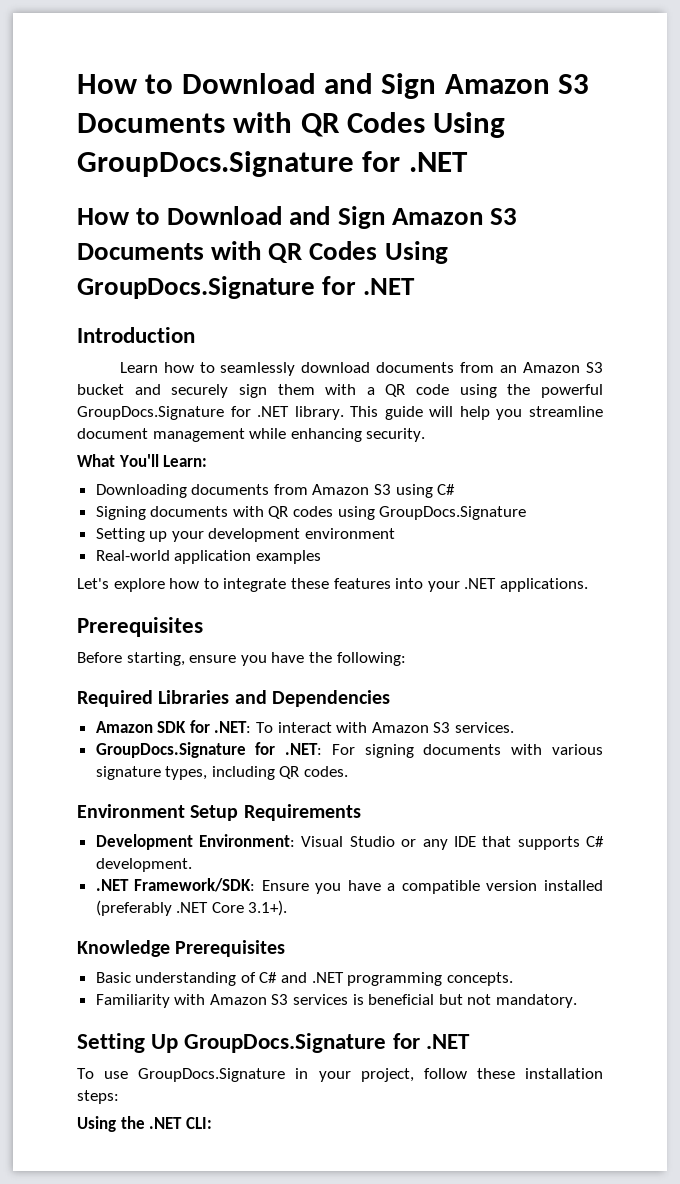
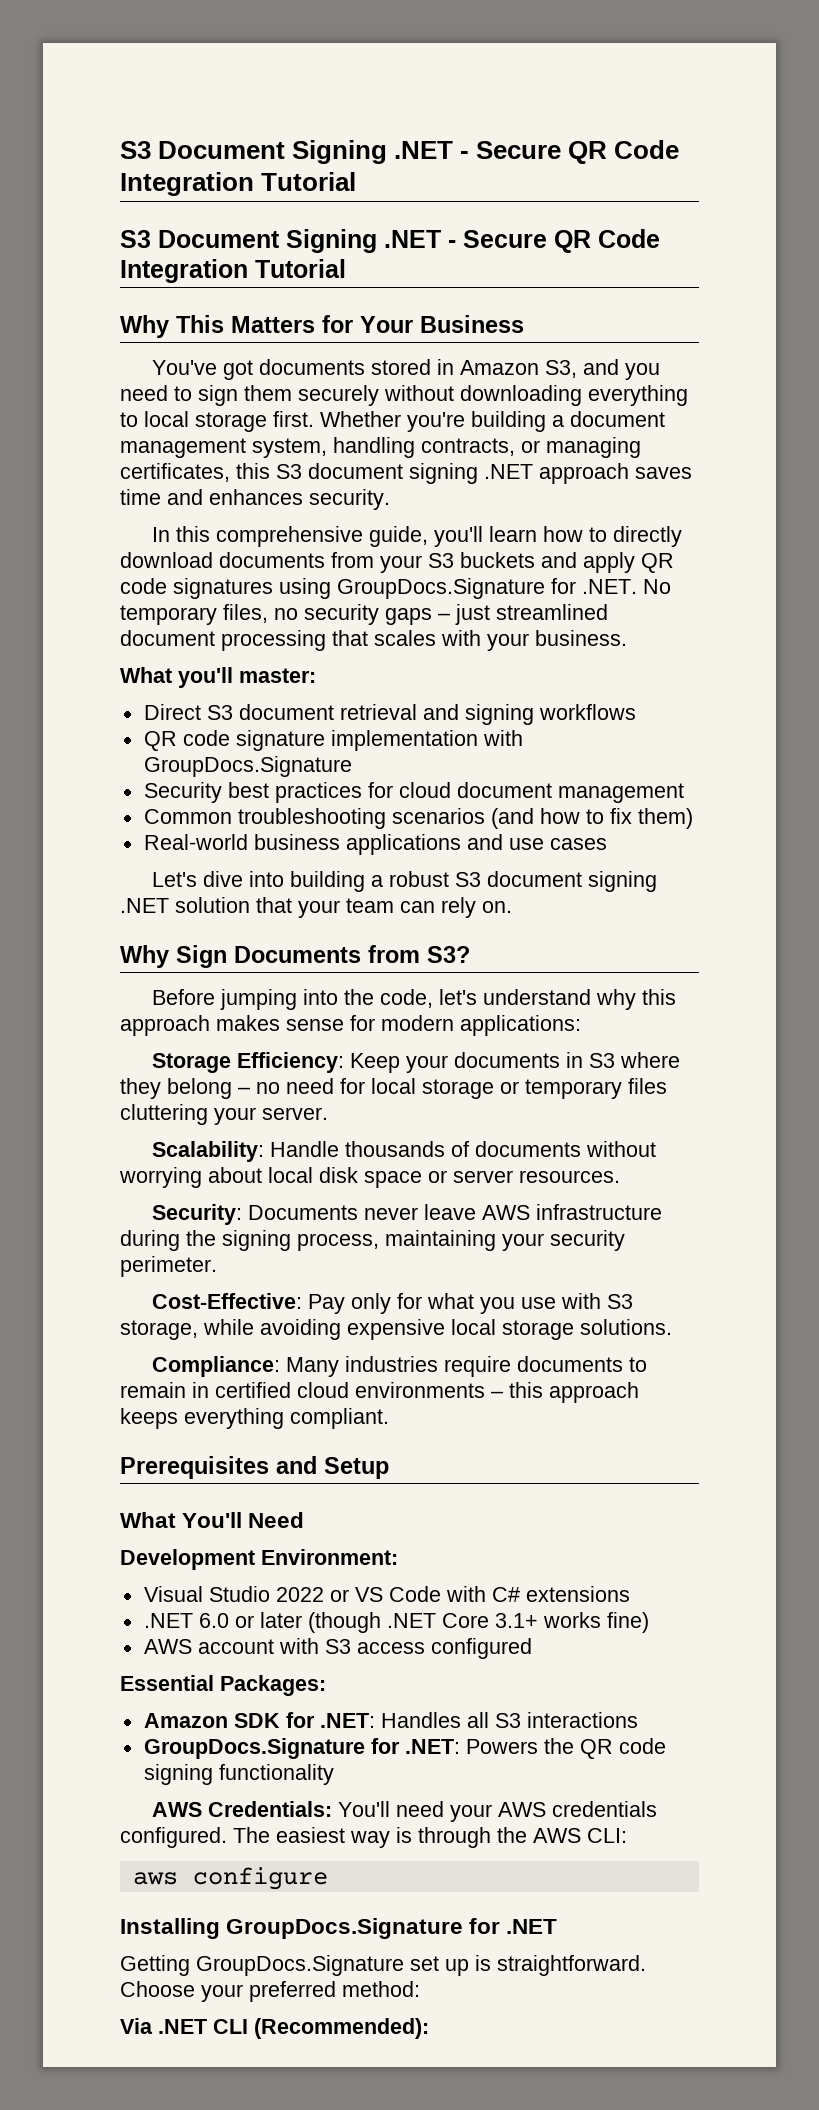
[77,73,590,99] [77,112,506,138] [77,151,468,177] [77,206,517,229] [77,241,448,264] [77,276,416,299] [77,327,195,343] [119,362,296,376] How to Download and Sign Amazon S3 Documents with QR Codes Using GroupDocs.Signature for .NET // How to Download and Sign Amazon S3 Documents with QR Codes Using GroupDocs.Signature for .NET // Introduction // Learn how to seamlessly -> [120,140,680,164] [120,172,357,196] [120,229,660,253] [120,259,346,283] [120,315,524,338] [151,359,660,380] [120,385,688,406] [120,411,665,432] [120,437,641,458] [120,463,692,484] [120,489,390,510] [151,526,682,547] S3 Document Signing .NET - Secure QR Code Integration Tutorial // S3 Document Signing .NET - Secure QR Code Integration Tutorial // Why This Matters for Your Business // You've got documents stored in Amazon S3, and you need to sign them securely without downloading everything to local storage first. Whether you're building a document management system, handling contracts, or managing certificates, this S3 document signing .NET approach saves time and enhances security. // In this comprehensive guide, you'll learn how to directly
[500,362,604,373] [77,384,603,398] [77,406,603,420] [77,428,426,442] [77,454,208,467] [95,484,456,498] [95,506,527,520] [95,528,396,542] [95,550,321,564] [77,578,588,592] [77,617,203,637] [77,652,406,666] [77,690,390,707] [95,720,515,733] [95,742,603,758] [95,766,349,780] [77,804,361,821] [95,834,604,850] [95,858,192,872] [95,878,604,894] [95,900,288,916] [77,940,286,957] [95,972,513,986] [95,994,578,1008] [77,1033,470,1053] [77,1068,603,1082] [77,1090,119,1104] [77,1116,212,1132] an Amazon S3 bucket and securely sign them with a QR code using the powerful GroupDocs.Signature for .NET library. This guide will help you streamline document management while enhancing security. // What You'll Learn: // Downloading documents from Amazon S3 using C# // Signing documents with QR codes using GroupDocs.Signature // Setting up your development environment // Real-world application examples // Let's explore how to integrate these features into your .NET applications. // Prerequisites // Before starting, ensure you have the following: // Required Libraries and Dependencies // Amazon SDK for .NET: To interact with Amazon S3 services. // GroupDocs.Signature for .NET: For signing documents with various signature types, including QR codes. // Environment Setup Requirements // Development Environment: Visual Studio or any IDE that supports C# development. // .NET Framework/SDK: Ensure you have a compatible version installed (preferably .NET Core 3.1+). // Knowledge Prerequisites // Basic understanding of C# and .NET programming concepts. // Familiarity with Amazon S3 services is beneficial but not mandatory. // Setting Up GroupDocs.Signature for .NET // To use GroupDocs.Signature in your project, follow these installation steps: // Using the .NET CLI: -> [380,552,674,573] [120,578,671,599] [120,604,608,625] [120,630,627,651] [120,667,316,688] [143,704,636,725] [143,730,523,751] [143,756,352,777] [143,782,684,803] [143,808,693,829] [143,834,607,855] [151,871,657,892] [120,897,512,918] [120,945,470,968] [151,989,676,1010] [120,1015,581,1036] [151,1052,680,1073] [120,1078,667,1099] [120,1104,328,1125] [151,1141,656,1162] [119,1167,620,1188] [151,1204,662,1225] [120,1230,625,1251] [120,1256,217,1277] [151,1293,633,1314] [120,1319,672,1340] [151,1356,647,1377] [120,1382,639,1403] [120,1408,389,1429] [120,1456,389,1479] [120,1512,305,1528] [120,1549,398,1570] [143,1586,630,1602] [143,1612,649,1633] [143,1638,532,1659] [120,1675,326,1696] [143,1712,638,1728] [143,1738,666,1759] [143,1764,334,1785] [151,1801,657,1822] [120,1827,627,1848] [132,1867,328,1890] [120,1918,558,1939] [120,1955,646,1976] [120,1981,420,2002] [120,2018,429,2039] your S3 buckets and apply QR code signatures using GroupDocs.Signature for .NET. No temporary files, no security gaps – just streamlined document processing that scales with your business. // What you'll master: // Direct S3 document retrieval and signing workflows // QR code signature implementation with GroupDocs.Signature // Security best practices for cloud document management // Common troubleshooting scenarios (and how to fix them) // Real-world business applications and use cases // Let's dive into building a robust S3 document signing .NET solution that your team can rely on. // Why Sign Documents from S3? // Before jumping into the code, let's understand why this approach makes sense for modern applications: // Storage Efficiency: Keep your documents in S3 where they belong – no need for local storage or temporary files cluttering your server. // Scalability: Handle thousands of documents without worrying about local disk space or server resources. // Security: Documents never leave AWS infrastructure during the signing process, maintaining your security perimeter. // Cost-Effective: Pay only for what you use with S3 storage, while avoiding expensive local storage solutions. // Compliance: Many industries require documents to remain in certified cloud environments – this approach keeps everything compliant. // Prerequisites and Setup // What You'll Need // Development Environment: // Visual Studio 2022 or VS Code with C# extensions // .NET 6.0 or later (though .NET Core 3.1+ works fine) // AWS account with S3 access configured // Essential Packages: // Amazon SDK for .NET: Handles all S3 interactions // GroupDocs.Signature for .NET: Powers the QR code signing functionality // AWS Credentials: You'll need your AWS credentials configured. The easiest way is through the AWS CLI: // aws configure // Installing GroupDocs.Signature for .NET // Getting GroupDocs.Signature set up is straightforward. Choose your preferred method: // Via .NET CLI (Recommended):

